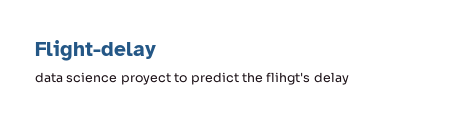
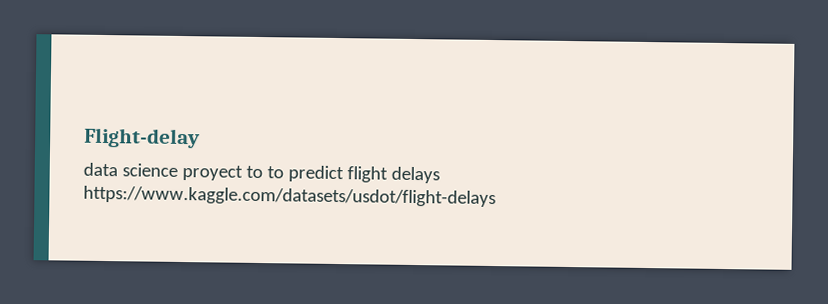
[190,72,349,85] predict the flihgt's delay -> [266,165,440,184] [83,185,496,208] to predict flight delays https://www.kaggle.com/datasets/usdot/flight-delays

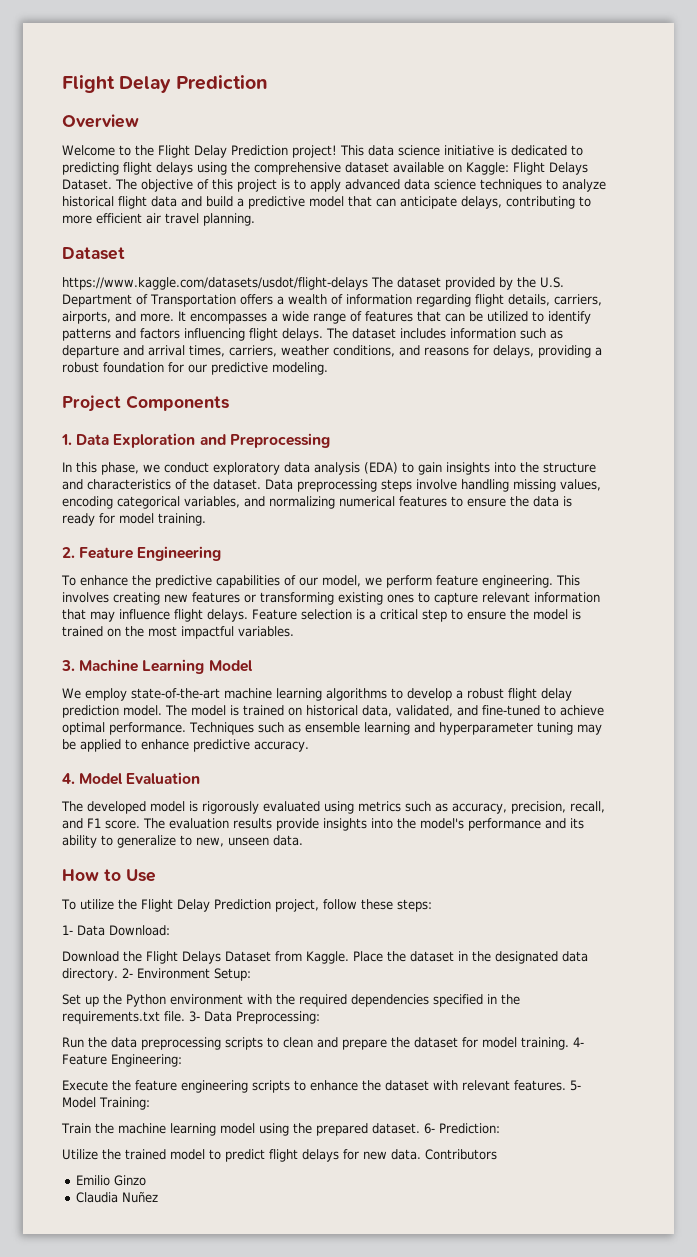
[84,127,200,149] [83,162,440,184] [83,185,496,208] Flight-delay // data science proyect to to predict flight delays https://www.kaggle.com/datasets/usdot/flight-delays -> [62,75,268,93] [62,114,139,128] [62,145,583,158] [62,162,588,175] [62,179,606,192] [62,196,591,209] [62,213,255,226] [62,247,125,260] [62,277,564,290] [62,294,602,307] [62,311,591,324] [62,328,563,341] [62,345,602,358] [62,362,328,375] [62,395,229,412] [61,433,330,448] [62,462,596,475] [62,479,601,492] [62,496,572,509] [62,513,206,526] [62,546,222,561] [61,575,580,588] [62,592,600,605] [62,609,581,622] [62,626,294,639] [61,659,253,674] [62,688,572,701] [62,705,604,718] [62,722,602,735] [62,739,309,752] [62,772,201,785] [61,801,605,814] [62,818,584,831] [62,835,303,848] [62,869,156,882] [61,899,432,912] [62,925,170,936] [62,951,588,964] [62,968,251,981] [62,994,520,1007] [62,1011,320,1024] [62,1037,584,1050] [62,1054,182,1067] [62,1080,581,1093] [62,1097,150,1110] [61,1123,500,1136] [62,1149,497,1162] [76,1175,147,1186] [76,1191,159,1203] Flight Delay Prediction // Overview // Welcome to the Flight Delay Prediction project! This data science initiative is dedicated to predicting flight delays using the comprehensive dataset available on Kaggle: Flight Delays Dataset. The objective of this project is to apply advanced data science techniques to analyze historical flight data and build a predictive model that can anticipate delays, contributing to more efficient air travel planning. // Dataset // https://www.kaggle.com/datasets/usdot/flight-delays The dataset provided by the U.S. Department of Transportation offers a wealth of information regarding flight details, carriers, airports, and more. It encompasses a wide range of features that can be utilized to identify patterns and factors influencing flight delays. The dataset includes information such as departure and arrival times, carriers, weather conditions, and reasons for delays, providing a robust foundation for our predictive modeling. // Project Components // 1. Data Exploration and Preprocessing // In this phase, we conduct exploratory data analysis (EDA) to gain insights into the structure and characteristics of the dataset. Data preprocessing steps involve handling missing values, encoding categorical variables, and normalizing numerical features to ensure the data is ready for model training. // 2. Feature Engineering // To enhance the predictive capabilities of our model, we perform feature engineering. This involves creating new features or transforming existing ones to capture relevant information that may influence flight delays. Feature selection is a critical step to ensure the model is trained on the most impactful variables. // 3. Machine Learning Model // We employ state-of-the-art machine learning algorithms to develop a robust flight delay prediction model. The model is trained on historical data, validated, and fine-tuned to achieve optimal performance. Techniques such as ensemble learning and hyperparameter tuning may be applied to enhance predictive accuracy. // 4. Model Evaluation // The developed model is rigorously evaluated using metrics such as accuracy, precision, recall, and F1 score. The evaluation results provide insights into the model's performance and its ability to generalize to new, unseen data. // How to Use // To utilize the Flight Delay Prediction project, follow these steps: // 1- Data Download: // Download the Flight Delays Dataset from Kaggle. Place the dataset in the designated data directory. 2- Environment Setup: // Set up the Python environment with the required dependencies specified in the requirements.txt file. 3- Data Preprocessing: // Run the data preprocessing scripts to clean and prepare the dataset for model training. 4- Feature Engineering: // Execute the feature engineering scripts to enhance the dataset with relevant features. 5- Model Training: // Train the machine learning model using the prepared dataset. 6- Prediction: // Utilize the trained model to predict flight delays for new data. Contributors // Emilio Ginzo // Claudia Nuñez

